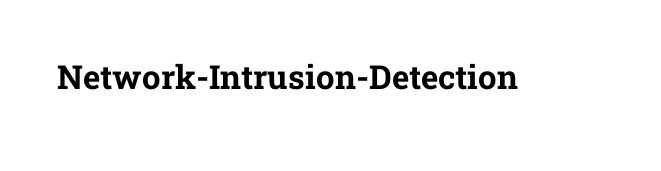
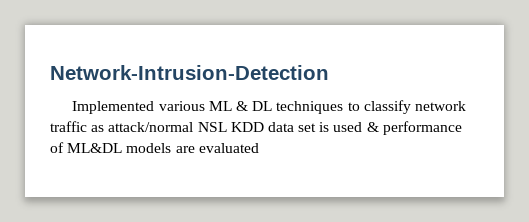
(518, 76) none -> [72,100,466,114] [50,121,462,135] [50,142,259,153] // Implemented various ML & DL techniques to classify network traffic as attack/normal NSL KDD data set is used & performance of ML&DL models are evaluated

